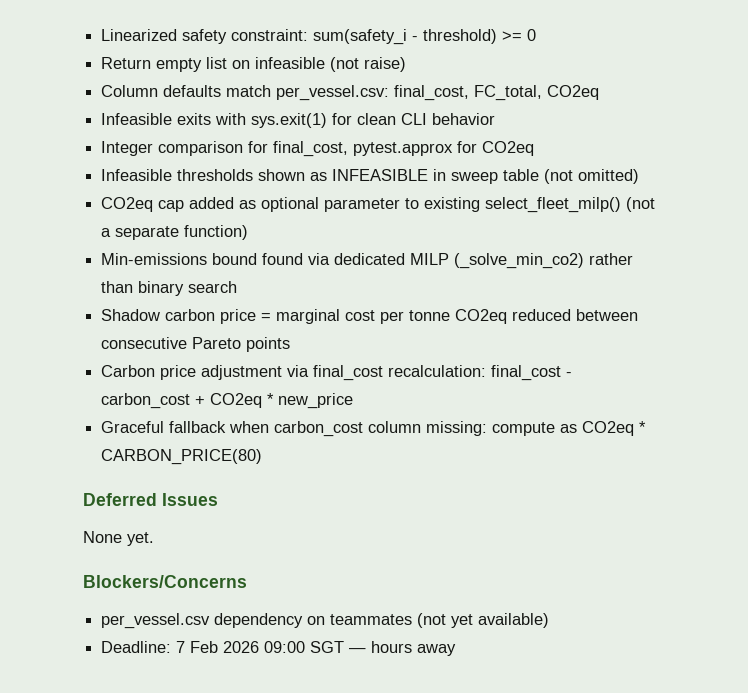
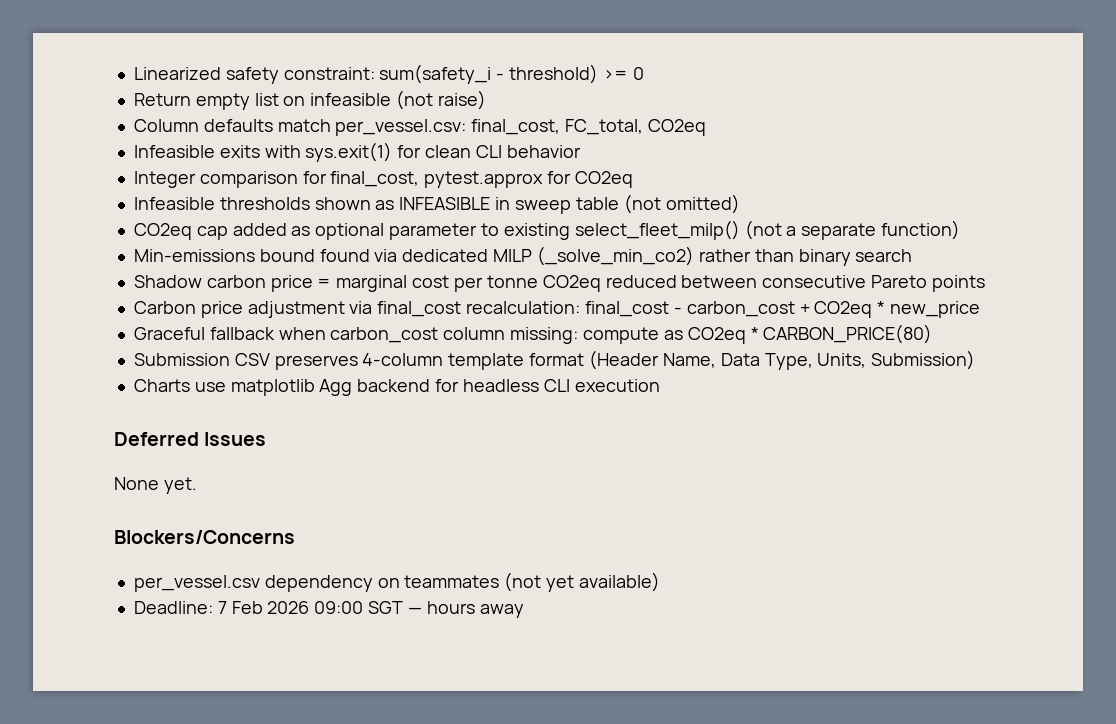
(263, 457) none -> [133,350,976,370] [133,379,660,396] // Submission CSV preserves 4-column template format (Header Name, Data Type, Units, Submission) // Charts use matplotlib Agg backend for headless CLI execution

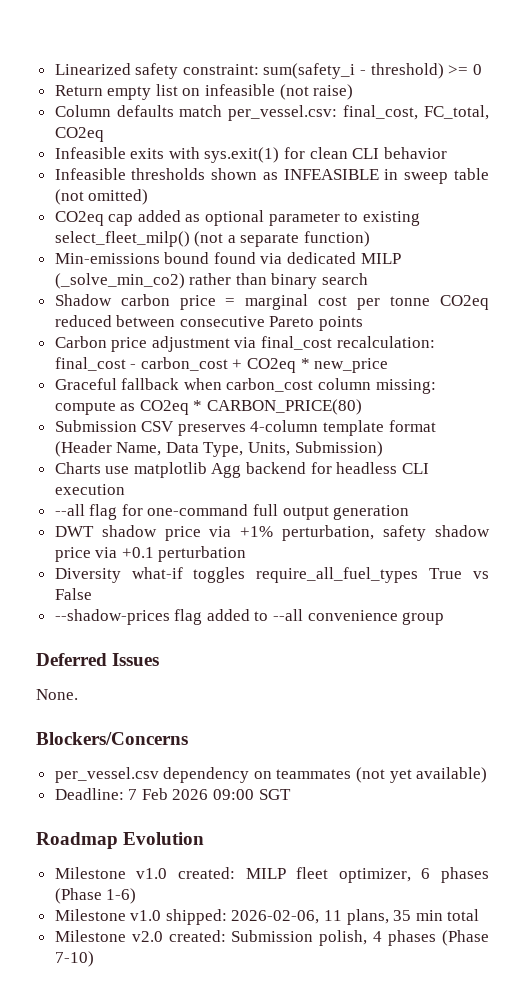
[133,171,633,188] // Integer comparison for final_cost, pytest.approx for CO2eq -> (447, 153) none
(660, 385) none -> [54,504,410,520] [54,525,490,541] [54,546,247,562] [54,567,490,583] [54,588,92,600] [54,609,445,625] // --all flag for one-command full output generation // DWT shadow price via +1% perturbation, safety shadow price via +0.1 perturbation // Diversity what-if toggles require_all_fuel_types True vs False // --shadow-prices flag added to --all convenience group
[114,477,197,494] None yet. -> [36,689,78,700] None.
[407,601,524,618] — hours away -> [36,832,205,849] [54,867,489,883] [54,888,137,904] [54,909,480,925] [54,930,489,946] [54,951,94,967] // Roadmap Evolution // Milestone v1.0 created: MILP fleet optimizer, 6 phases (Phase 1-6) // Milestone v1.0 shipped: 2026-02-06, 11 plans, 35 min total // Milestone v2.0 created: Submission polish, 4 phases (Phase 7-10)

